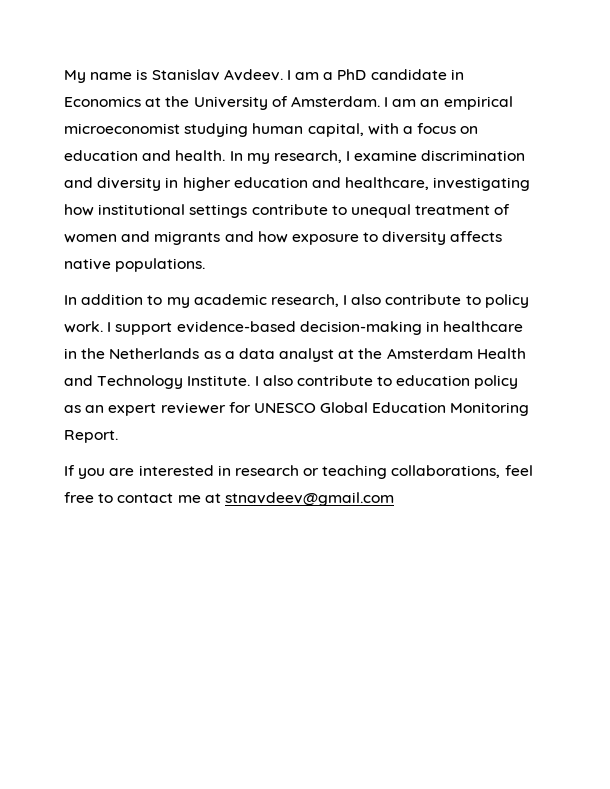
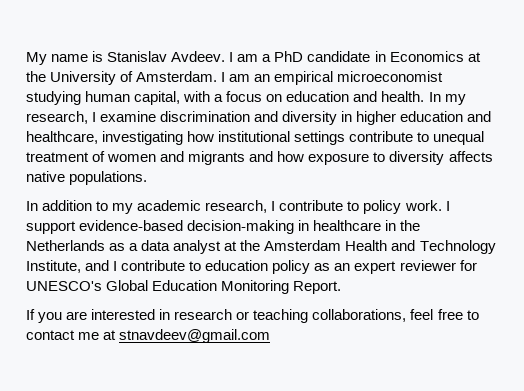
[351,294,382,305] also -> (276, 206) none
[187,375,293,386] Institute. I also -> [26,260,118,273] Institute, and I
[253,403,316,413] UNESCO -> [26,281,102,291] UNESCO's

